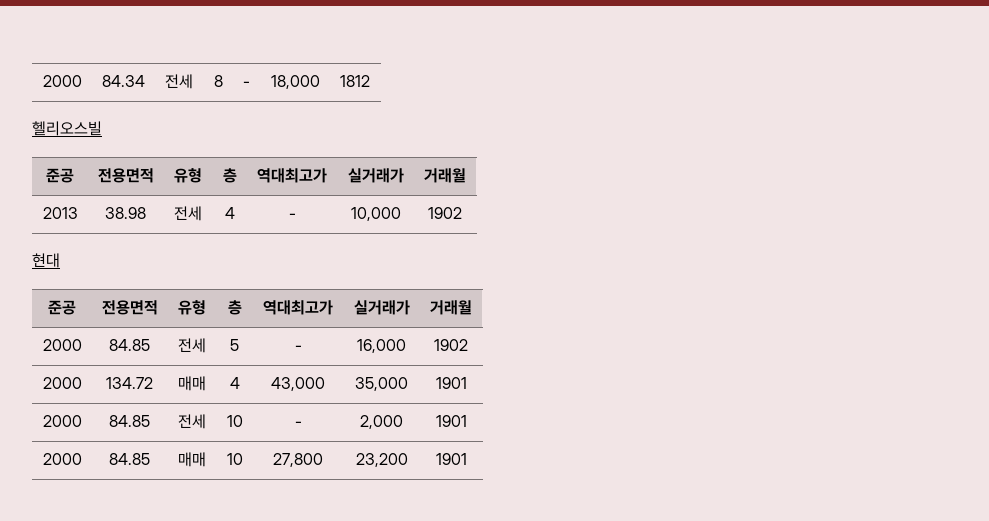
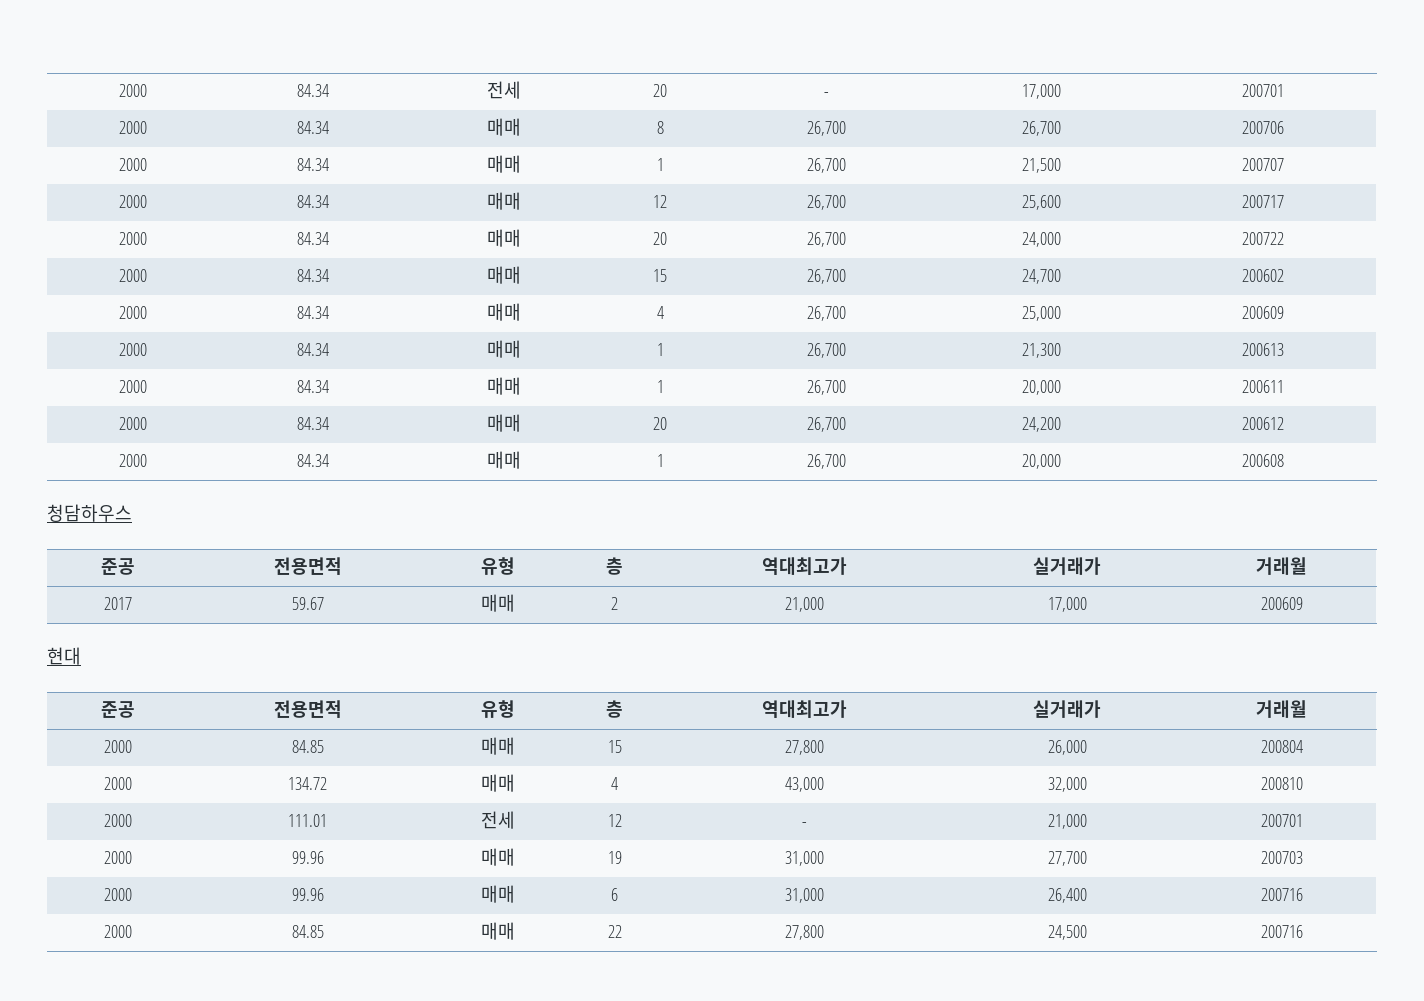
[213,75,223,87] [243,81,250,87] [270,75,320,89] [340,75,370,87] [32,121,102,136] [46,168,74,183] [97,168,154,183] [174,168,202,183] [222,168,237,183] [257,168,327,183] [347,168,404,183] [424,168,466,183] [42,207,78,219] [105,207,146,219] [174,206,202,221] [224,207,235,219] [288,213,296,219] [350,207,401,221] [428,207,462,219] 8 | - | 18,000 | 1812 // 헬리오스빌 // 준공 | 전용면적 | 유형 | 층 | 역대최고가 | 실거래가 | 거래월 // 2013 | 38.98 | 전세 | 4 | - | 10,000 | 1902 -> [653,84,667,97] [823,92,829,97] [1021,84,1061,99] [1241,84,1284,97] [119,121,147,134] [296,121,329,134] [487,118,521,136] [656,121,664,134] [806,121,846,136] [1021,121,1061,136] [1241,121,1284,134] [119,158,147,171] [296,158,329,171] [487,155,521,173] [656,158,664,171] [806,158,846,173] [1021,158,1061,173] [1241,158,1284,171] [119,195,147,208] [296,195,329,208] [487,192,521,210] [653,195,667,208] [806,195,846,210] [1021,195,1061,210] [1241,195,1284,208] [119,232,147,245] [296,232,329,245] [487,229,521,247] [653,232,667,245] [806,232,846,247] [1021,232,1061,247] [1241,232,1284,245] [119,269,147,282] [296,269,329,282] [487,266,521,284] [653,269,667,282] [806,269,846,284] [1021,269,1061,284] [1241,269,1284,282] [119,306,147,319] [296,306,329,319] [487,303,521,321] [656,306,664,319] [806,306,846,321] [1021,306,1061,321] [1241,306,1284,319] [119,343,147,356] [296,343,329,356] [487,340,521,358] [656,343,664,356] [806,343,846,358] [1021,343,1061,358] [1241,343,1284,356] [119,380,147,393] [296,380,329,393] [487,377,521,395] [656,380,664,393] [806,380,846,395] [1021,380,1061,395] [1241,380,1284,393] [119,417,147,430] [296,417,329,430] [487,414,521,432] [653,417,667,430] [806,417,846,432] [1021,417,1061,432] [1241,417,1284,430] [119,454,147,467] [296,454,329,467] [487,451,521,469] [656,454,664,467] [806,454,846,469] [1021,454,1061,469] [1241,454,1284,467] [47,504,132,522] [101,558,135,575] [273,557,342,575] [480,557,515,575] [606,557,623,575] [761,557,847,575] [1033,557,1101,575] [1256,557,1307,575] [104,597,132,610] [291,597,324,610] [480,594,515,612] [611,597,618,610] [784,597,824,612] [1047,597,1087,612] [1260,597,1303,610] 20 | - | 17,000 | 200701 // 2000 | 84.34 | 매매 | 8 | 26,700 | 26,700 | 200706 // 2000 | 84.34 | 매매 | 1 | 26,700 | 21,500 | 200707 // 2000 | 84.34 | 매매 | 12 | 26,700 | 25,600 | 200717 // 2000 | 84.34 | 매매 | 20 | 26,700 | 24,000 | 200722 // 2000 | 84.34 | 매매 | 15 | 26,700 | 24,700 | 200602 // 2000 | 84.34 | 매매 | 4 | 26,700 | 25,000 | 200609 // 2000 | 84.34 | 매매 | 1 | 26,700 | 21,300 | 200613 // 2000 | 84.34 | 매매 | 1 | 26,700 | 20,000 | 200611 // 2000 | 84.34 | 매매 | 20 | 26,700 | 24,200 | 200612 // 2000 | 84.34 | 매매 | 1 | 26,700 | 20,000 | 200608 // 청담하우스 // 준공 | 전용면적 | 유형 | 층 | 역대최고가 | 실거래가 | 거래월 // 2017 | 59.67 | 매매 | 2 | 21,000 | 17,000 | 200609
[178,338,206,353] [230,339,239,351] [294,345,302,351] [357,339,406,353] [434,339,468,351] 전세 | 5 | - | 16,000 | 1902 -> [480,737,515,755] [607,740,622,753] [784,740,824,755] [1047,740,1087,755] [1260,740,1303,753] 매매 | 15 | 27,800 | 26,000 | 200804
[355,377,408,391] [435,377,467,389] [42,415,82,427] [109,415,150,427] [178,414,206,429] [226,415,243,427] [294,421,302,427] [360,415,403,429] [435,415,467,427] [42,453,82,465] [109,453,150,465] [178,452,206,467] [226,453,243,465] [273,453,323,467] [355,453,408,467] [435,453,467,465] 35,000 | 1901 // 2000 | 84.85 | 전세 | 10 | - | 2,000 | 1901 // 2000 | 84.85 | 매매 | 10 | 27,800 | 23,200 | 1901 -> [1047,777,1087,792] [1260,777,1303,790] [104,814,132,827] [288,814,327,827] [480,811,515,829] [607,814,622,827] [801,822,807,827] [1047,814,1087,829] [1260,814,1303,827] [104,851,132,864] [291,851,324,864] [480,848,515,866] [607,851,622,864] [784,851,824,866] [1047,851,1087,866] [1260,851,1303,864] [104,888,132,901] [291,888,324,901] [480,885,515,903] [611,888,618,901] [784,888,824,903] [1047,888,1087,903] [1260,888,1303,901] [104,925,132,938] [291,925,324,938] [480,922,515,940] [607,925,622,938] [784,925,824,940] [1047,925,1087,940] [1260,925,1303,938] 32,000 | 200810 // 2000 | 111.01 | 전세 | 12 | - | 21,000 | 200701 // 2000 | 99.96 | 매매 | 19 | 31,000 | 27,700 | 200703 // 2000 | 99.96 | 매매 | 6 | 31,000 | 26,400 | 200716 // 2000 | 84.85 | 매매 | 22 | 27,800 | 24,500 | 200716

